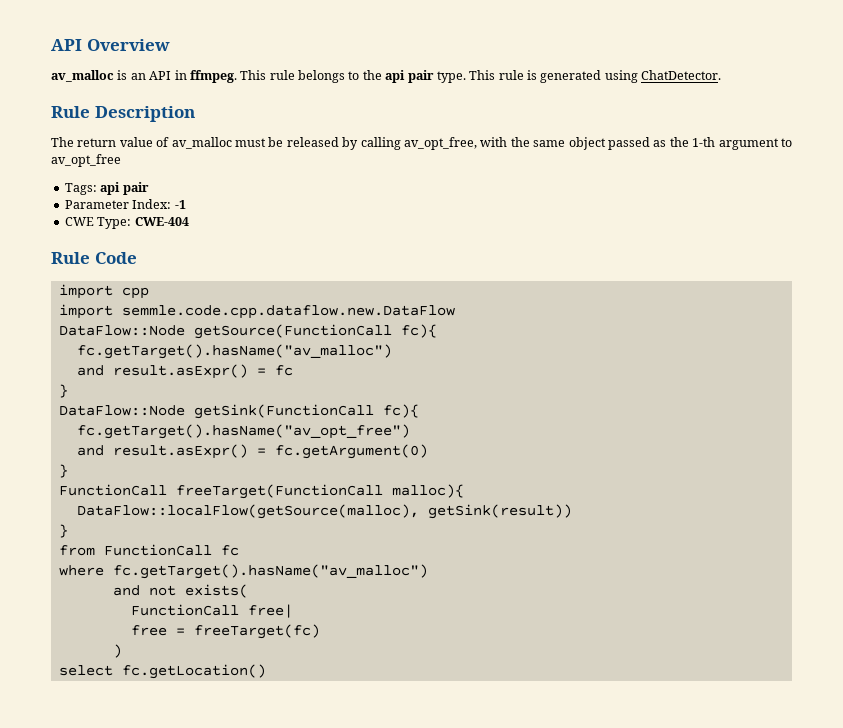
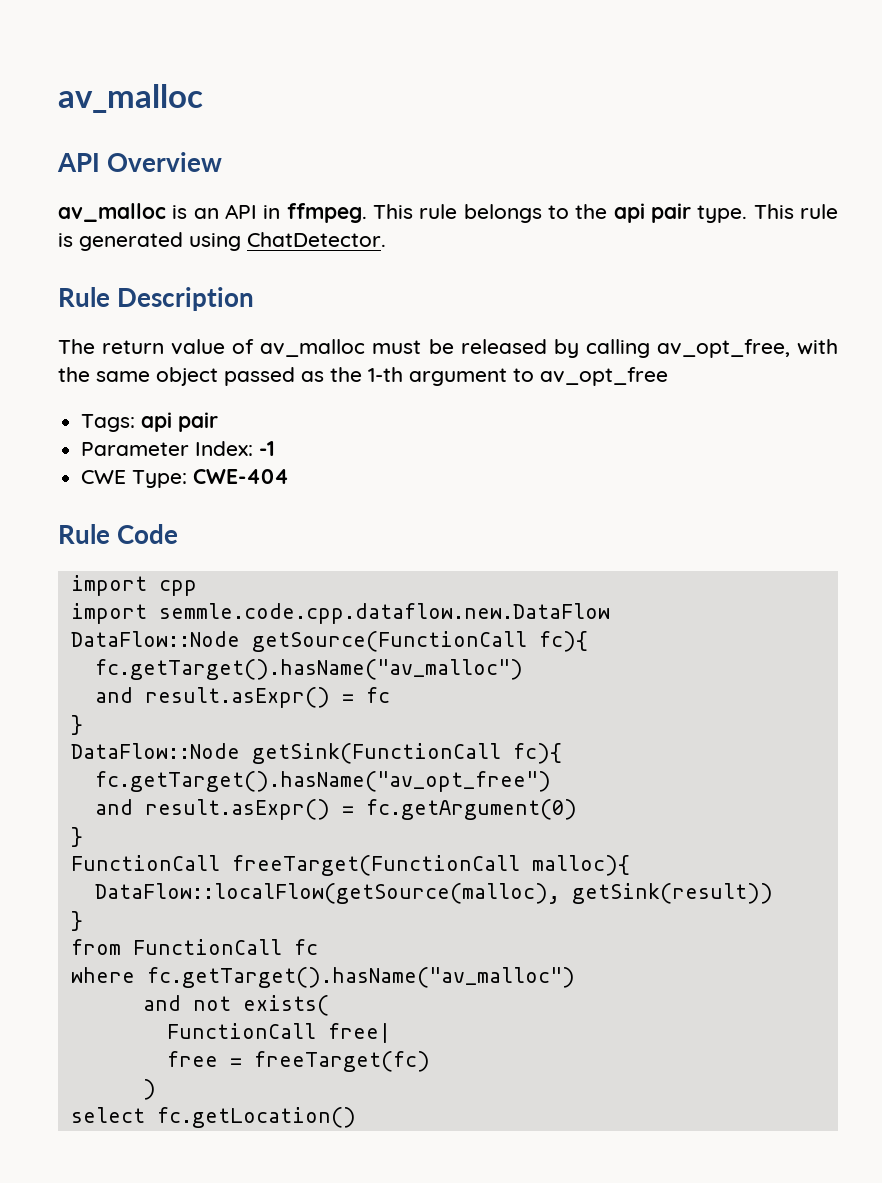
(51, 45) none -> [58,84,203,113] av_malloc //

